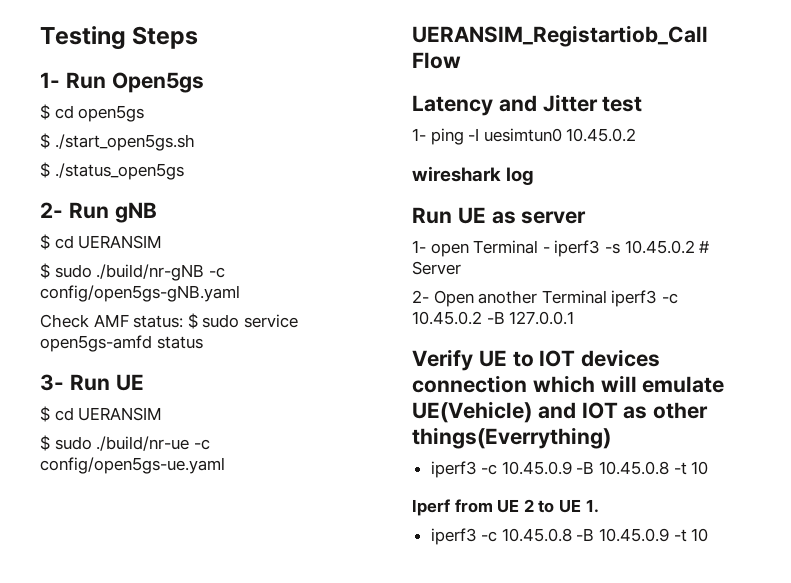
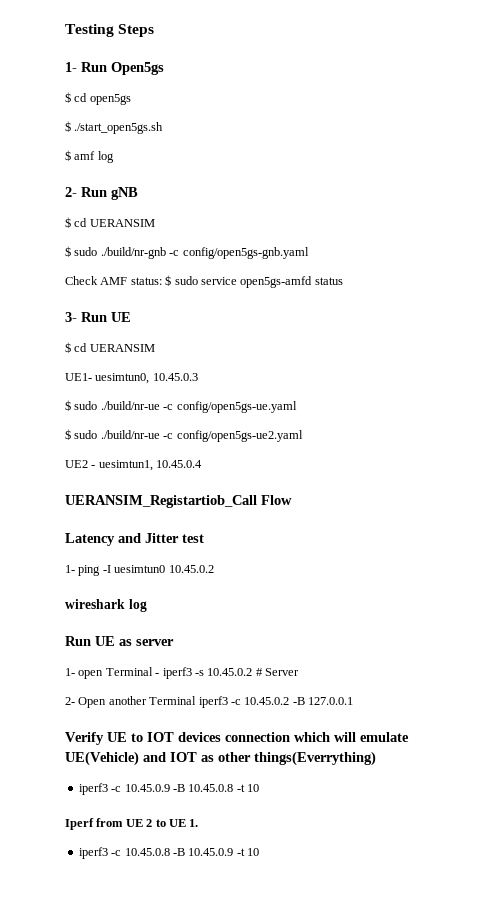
[54,163,184,180] ./status_open5gs -> [74,151,114,163] amf log
[96,264,225,281] [40,285,240,302] ./build/nr-gNB -c config/open5gs-gNB.yaml -> [100,247,309,259] ./build/nr-gnb -c config/open5gs-gnb.yaml
(163, 414) none -> [65,373,198,384] // UE1- uesimtun0, 10.45.0.3
(225, 465) none -> [65,429,303,442] [65,460,203,471] // $ sudo ./build/nr-ue -c config/open5gs-ue2.yaml // UE2 - uesimtun1, 10.45.0.4

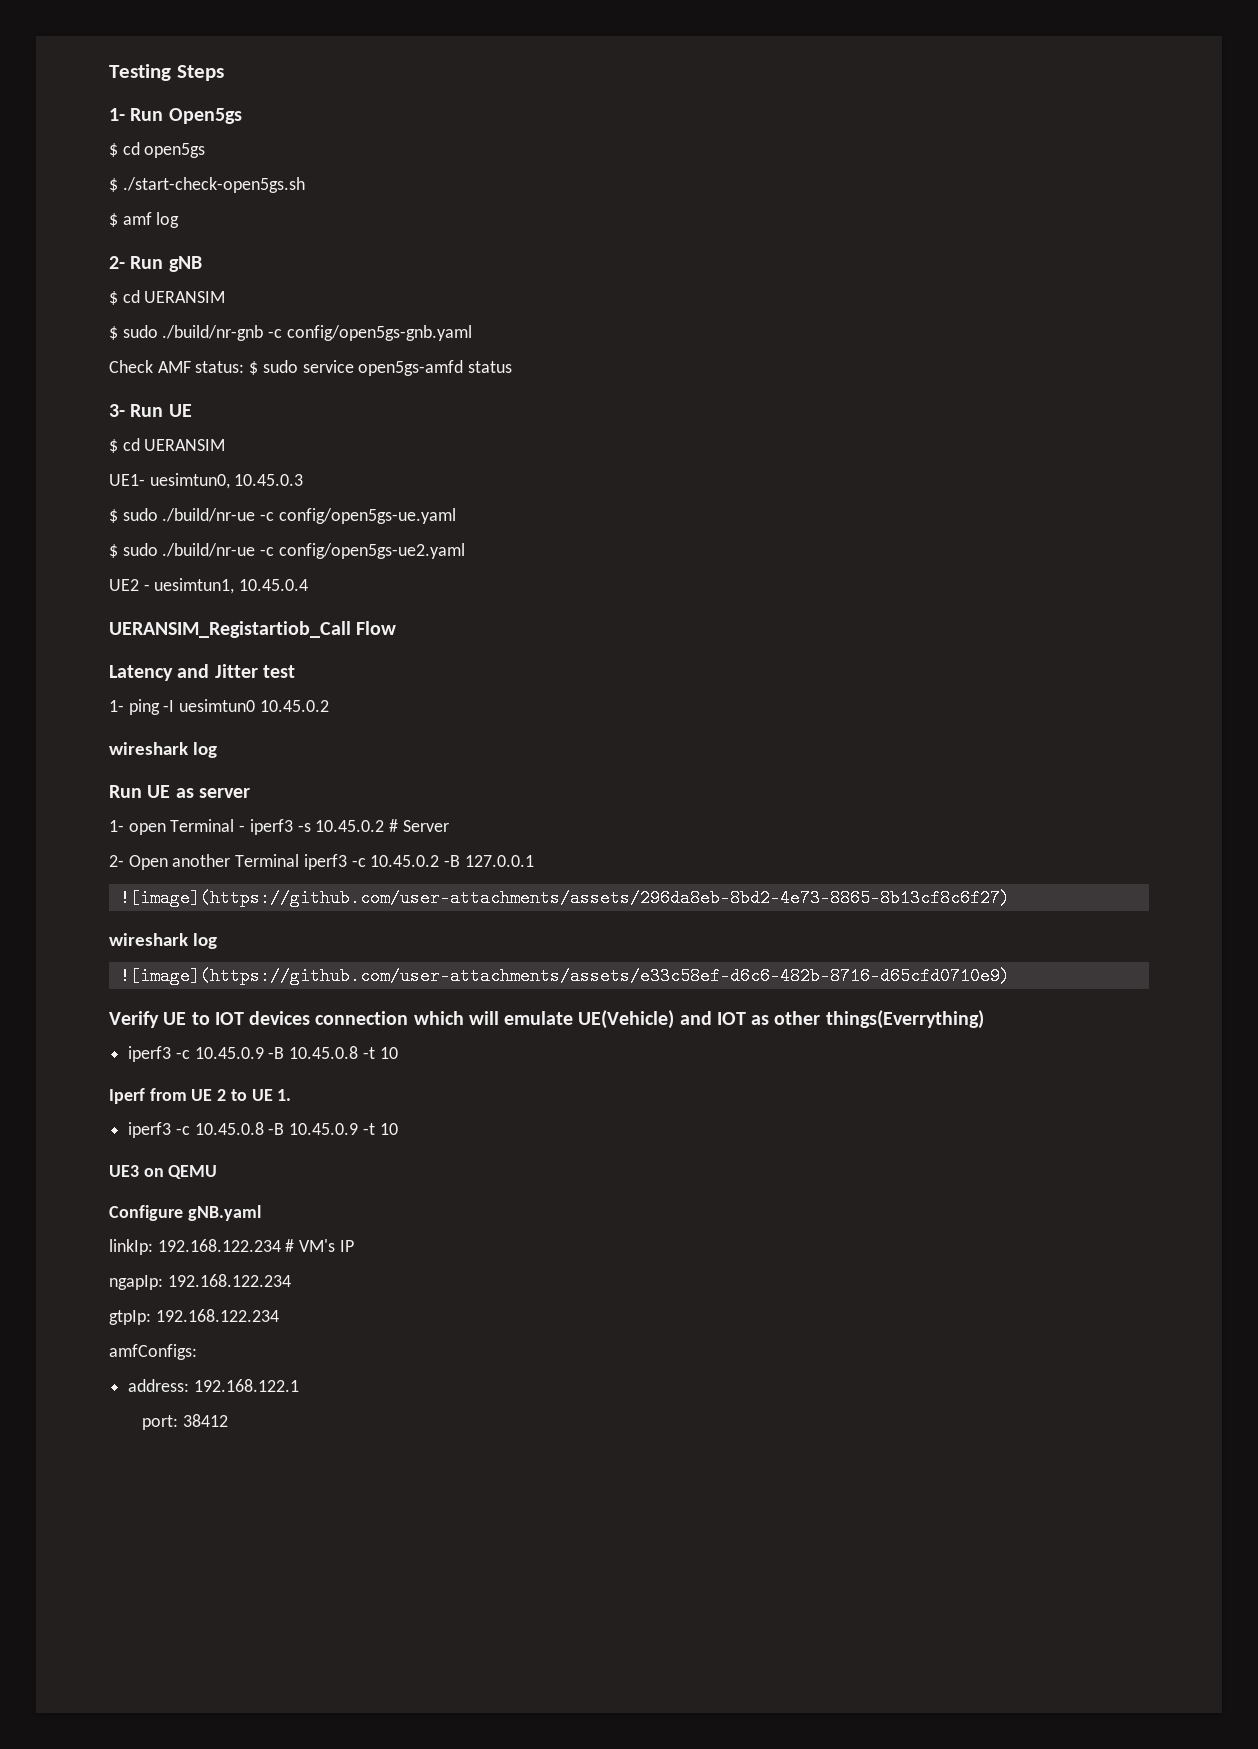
[74,122,164,134] ./start_open5gs.sh -> [122,177,305,193] ./start-check-open5gs.sh
(353, 701) none -> [119,889,1010,907] [109,933,217,949] [119,967,1010,985] // ![image](https://github.com/user-attachments/assets/296da8eb-8bd2-4e73-8865-8b13cf8c6f27) // wireshark log // ![image](https://github.com/user-attachments/assets/e33c58ef-d6c6-482b-8716-d65cfd0710e9)
(259, 852) none -> [109,1165,218,1179] [109,1205,261,1221] [109,1239,354,1255] [109,1274,291,1290] [109,1309,279,1325] [109,1344,197,1360] [128,1379,299,1392] [142,1414,228,1430] // UE3 on QEMU // Configure gNB.yaml // linkIp: 192.168.122.234 # VM's IP // ngapIp: 192.168.122.234 // gtpIp: 192.168.122.234 // amfConfigs: // address: 192.168.122.1 // port: 38412

